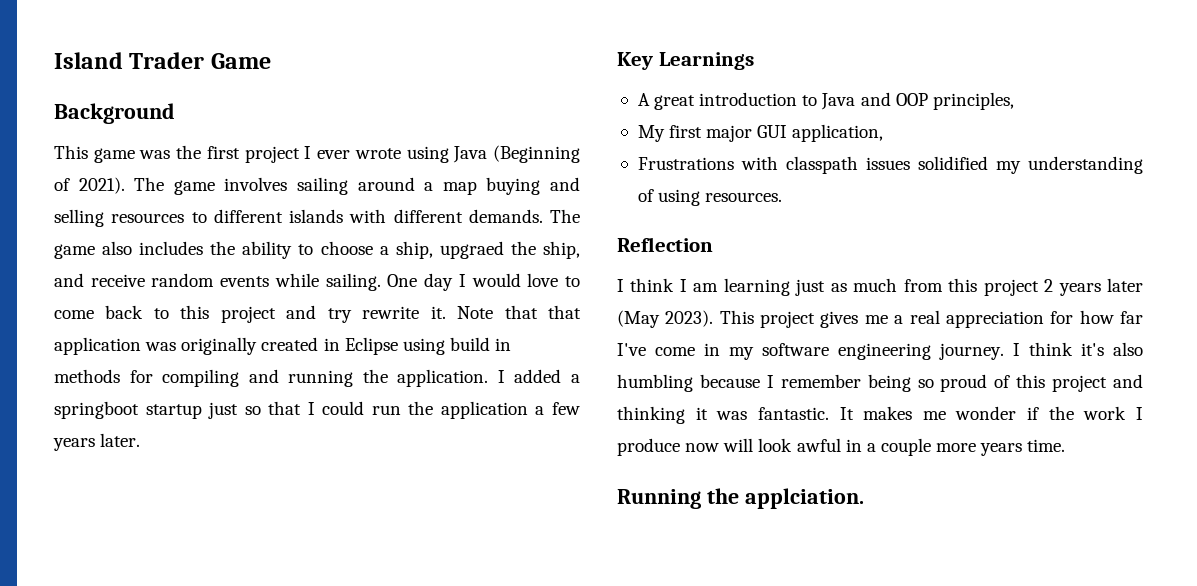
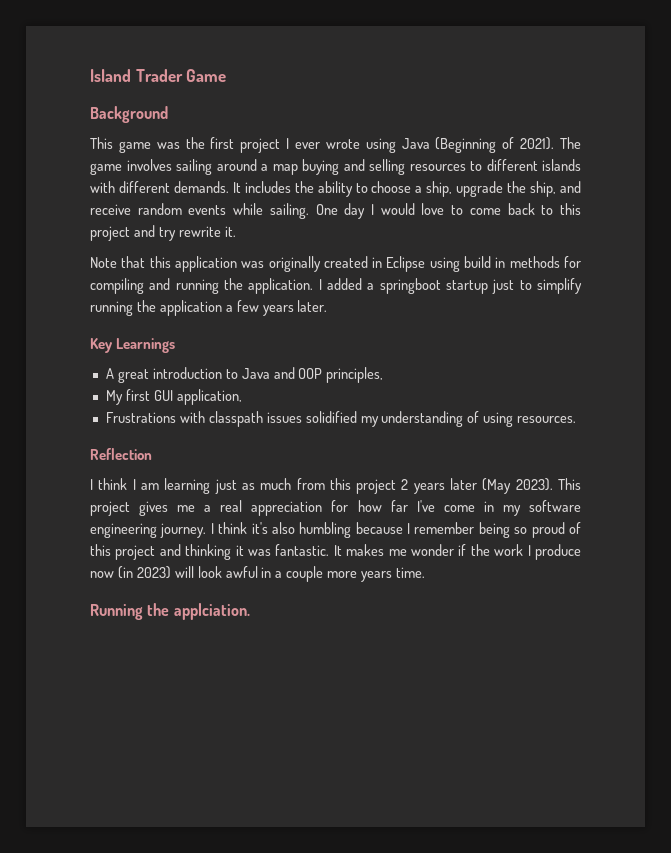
[550,209,580,223] [54,241,133,259] The game also -> [232,182,241,193] It
[439,241,504,259] upgraed -> [456,181,504,197] upgrade
(446, 312) none -> (236, 231) //
[548,305,581,319] that -> [149,256,171,268] this
[244,401,401,415] so that I could run -> [519,278,582,294] [90,301,133,316] to simplify running
[706,125,753,142] major -> (150, 395) none
(720, 447) none -> [117,566,171,579] (in 2023)

